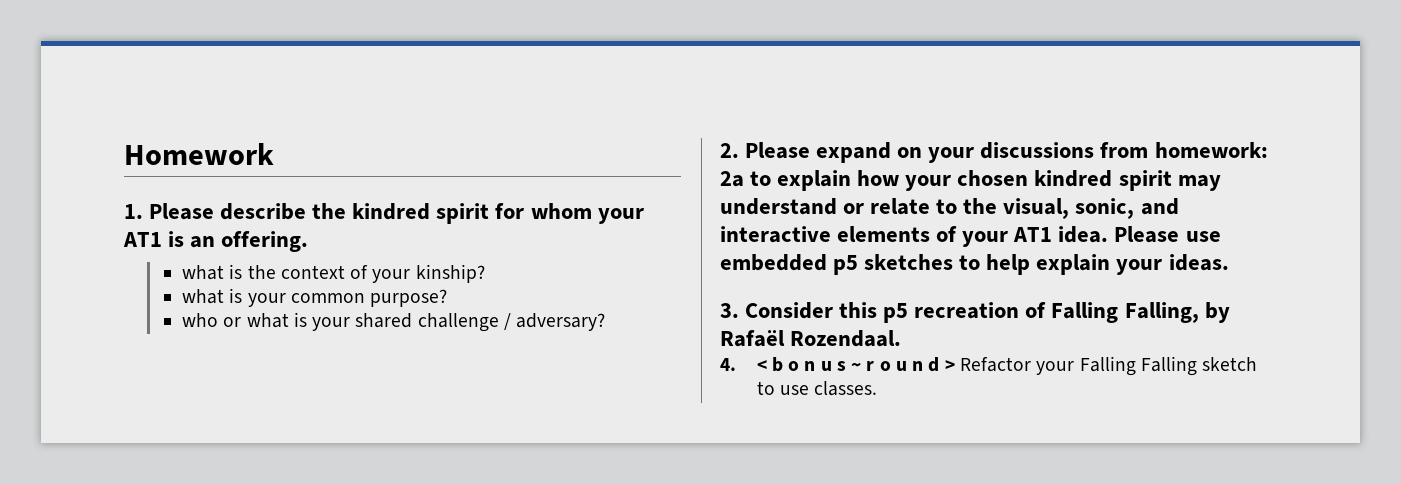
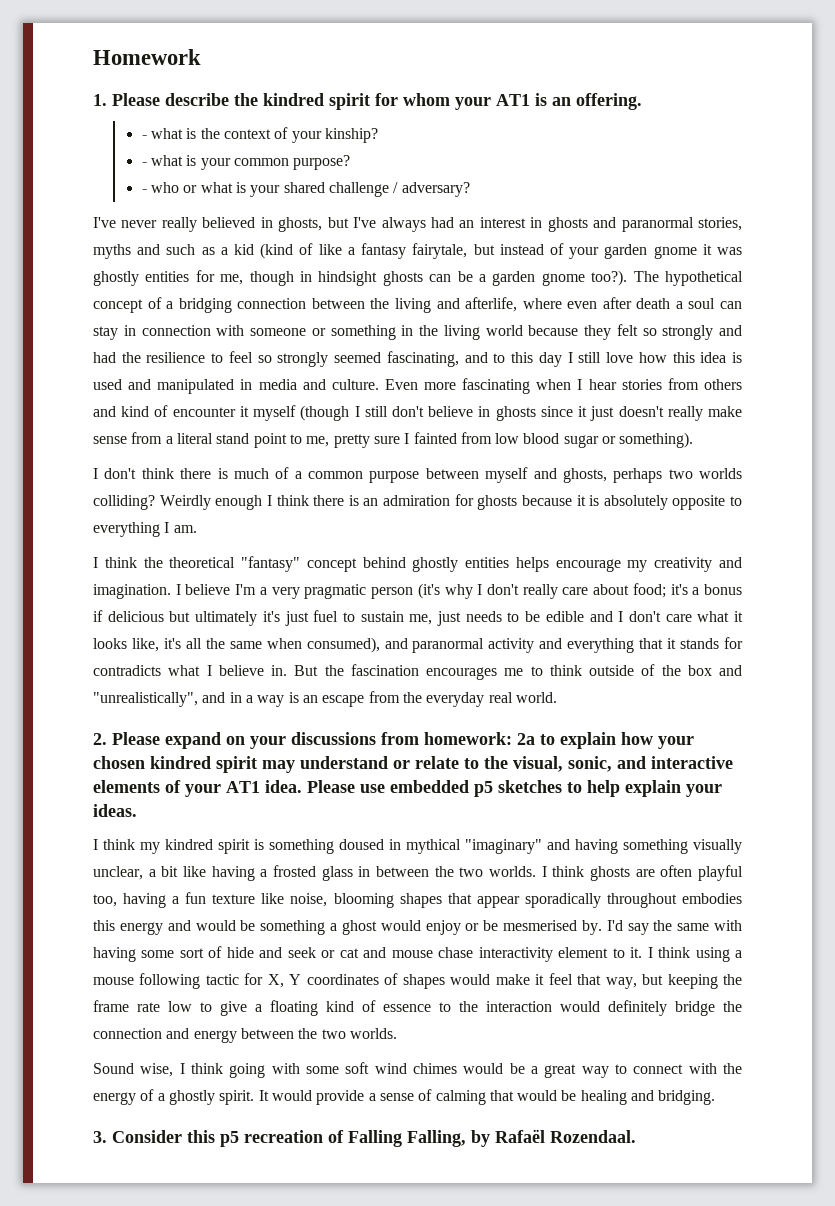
(309, 241) none -> [141,135,147,139] -
(485, 273) none -> [141,162,147,166] -
(448, 298) none -> [141,189,147,193] -
(606, 322) none -> [93,217,742,232] [93,243,743,259] [93,270,743,286] [93,297,742,313] [93,324,742,340] [93,351,742,367] [93,378,742,394] [93,405,742,421] [93,432,694,448] [93,467,742,483] [93,494,742,510] [93,522,197,537] [93,556,742,572] [93,583,742,599] [93,610,744,626] [93,637,743,653] [93,664,742,680] [93,691,557,707] // I've never really believed in ghosts, but I've always had an interest in ghosts and paranormal stories, myths and such as a kid (kind of like a fantasy fairytale, but instead of your garden gnome it was ghostly entities for me, though in hindsight ghosts can be a garden gnome too?). The hypothetical concept of a bridging connection between the living and afterlife, where even after death a soul can stay in connection with someone or something in the living world because they felt so strongly and had the resilience to feel so strongly seemed fascinating, and to this day I still love how this idea is used and manipulated in media and culture. Even more fascinating when I hear stories from others and kind of encounter it myself (though I still don't believe in ghosts since it just doesn't really make sense from a literal stand point to me, pretty sure I fainted from low blood sugar or something). // I don't think there is much of a common purpose between myself and ghosts, perhaps two worlds colliding? Weirdly enough I think there is an admiration for ghosts because it is absolutely opposite to everything I am. // I think the theoretical "fantasy" concept behind ghostly entities helps encourage my creativity and imagination. I believe I'm a very pragmatic person (it's why I don't really care about food; it's a bonus if delicious but ultimately it's just fuel to sustain me, just needs to be edible and I don't care what it looks like, it's all the same when consumed), and paranormal activity and everything that it stands for contradicts what I believe in. But the fascination encourages me to think outside of the box and "unrealistically", and in a way is an escape from the everyday real world.
(1229, 262) none -> [93,839,742,854] [93,865,743,881] [93,892,743,908] [93,920,743,935] [93,946,743,962] [93,973,743,989] [93,1000,742,1016] [93,1028,397,1043] [93,1062,742,1078] [93,1089,716,1105] // I think my kindred spirit is something doused in mythical "imaginary" and having something visually unclear, a bit like having a frosted glass in between the two worlds. I think ghosts are often playful too, having a fun texture like noise, blooming shapes that appear sporadically throughout embodies this energy and would be something a ghost would enjoy or be mesmerised by. I'd say the same with having some sort of hide and seek or cat and mouse chase interactivity element to it. I think using a mouse following tactic for X, Y coordinates of shapes would make it feel that way, but keeping the frame rate low to give a floating kind of essence to the interaction would definitely bridge the connection and energy between the two worlds. // Sound wise, I think going with some soft wind chimes would be a great way to connect with the energy of a ghostly spirit. It would provide a sense of calming that would be healing and bridging.
[720,356,1258,376] [756,381,878,396] // 4. < b o n u s ~ r o u n d > Refactor your Falling Falling sketch to use classes. -> (636, 1136) none

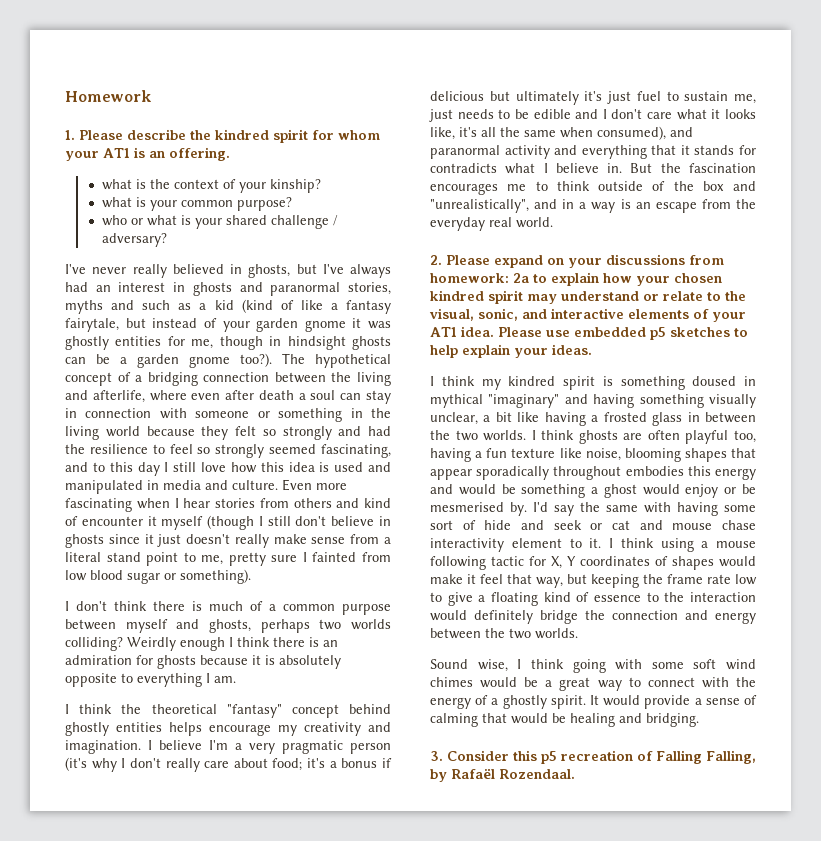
[141,135,147,139] - -> (230, 154) none
[141,162,147,166] - -> (322, 186) none
[141,189,147,193] - -> (293, 204) none

